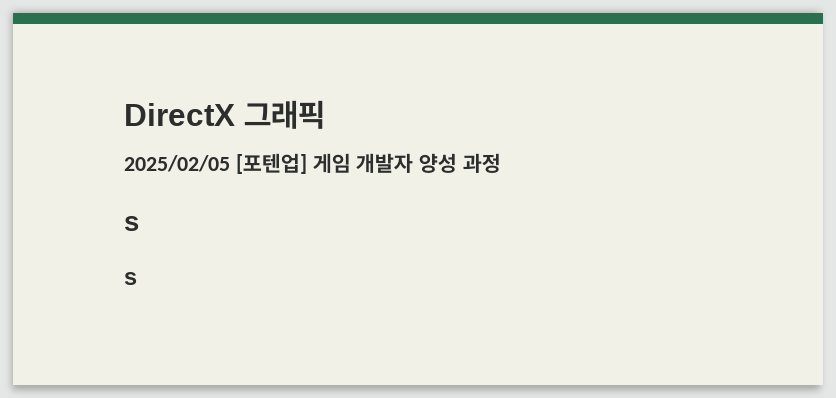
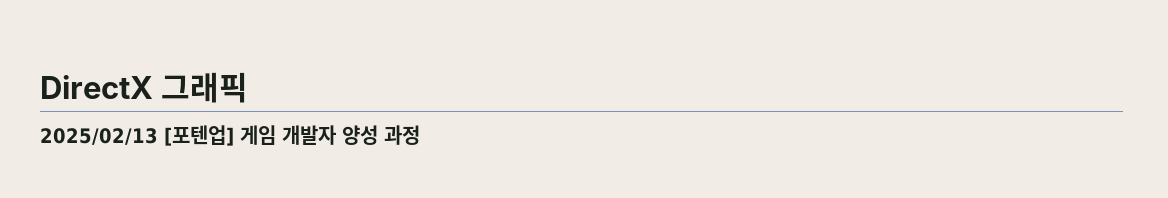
[124,155,230,172] 2025/02/05 -> [40,128,158,145] 2025/02/13
[124,216,139,231] [124,272,137,285] // s // s -> (420, 135) none

